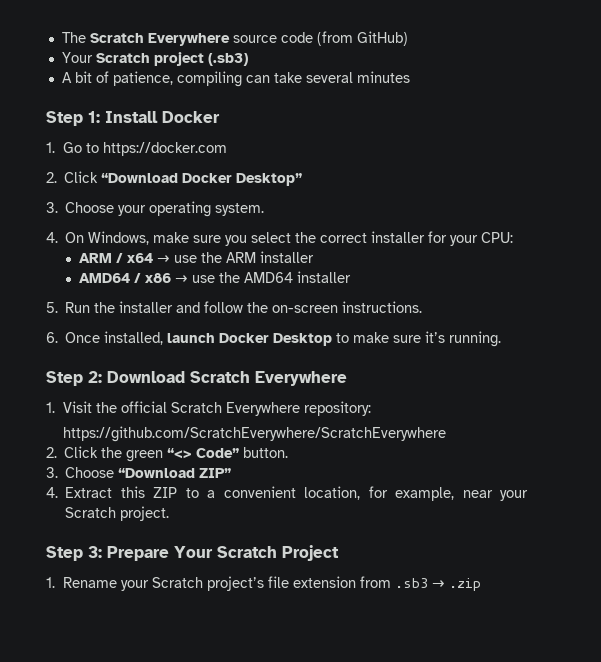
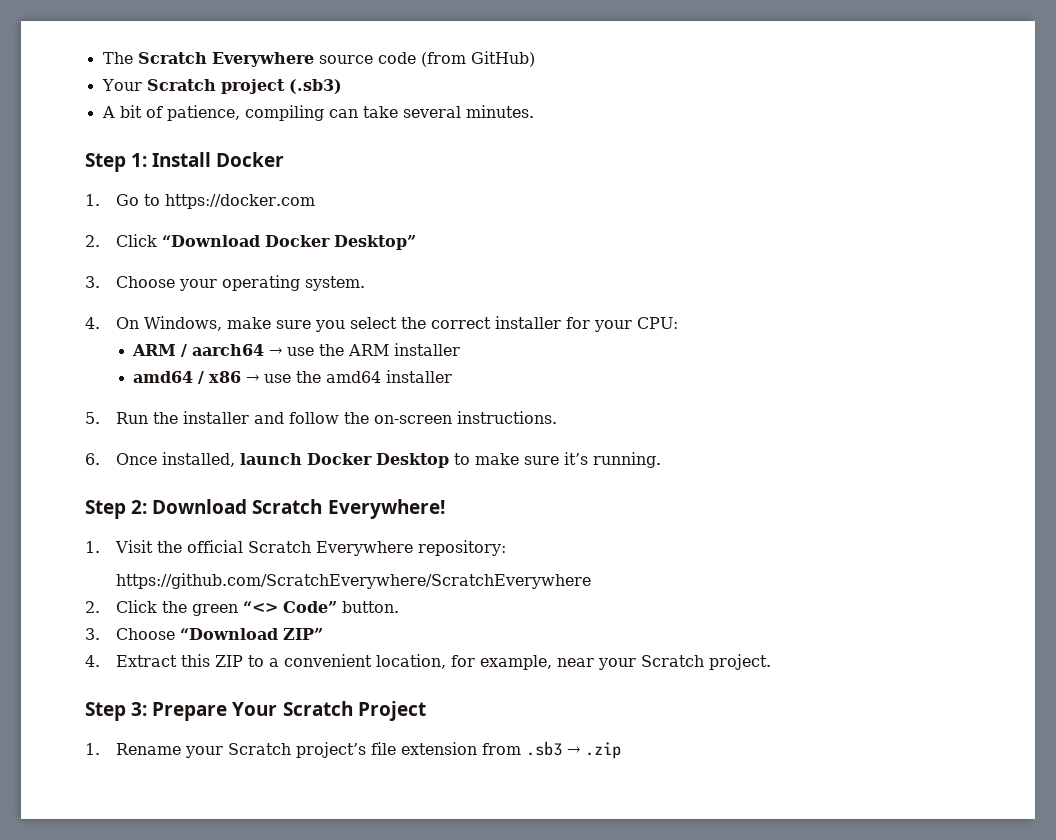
[356,71,410,83] minutes -> [465,105,534,118] minutes.
[127,253,154,263] x64 -> [192,344,265,356] aarch64
[79,273,131,283] AMD64 -> [133,371,194,383] amd64
[244,272,294,283] AMD64 -> [326,371,382,383] amd64
[255,371,347,386] Everywhere -> [327,499,445,519] Everywhere!

